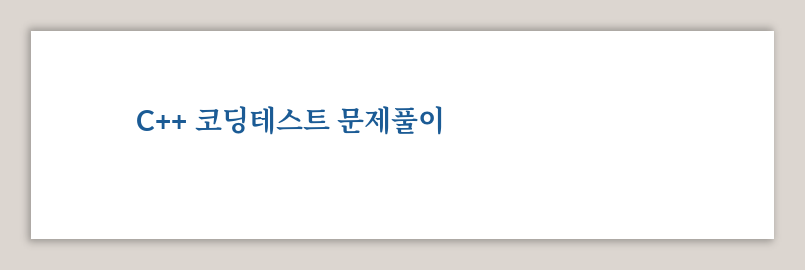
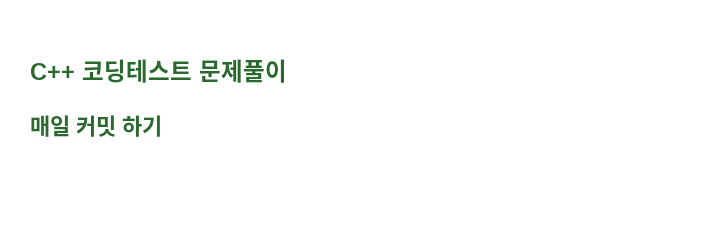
(446, 120) none -> [30,115,162,137] // 매일 커밋 하기

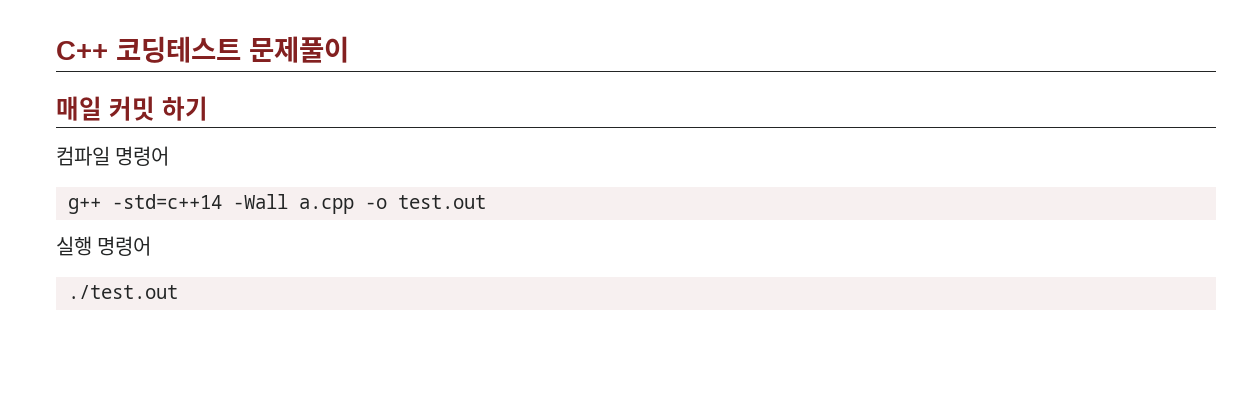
(162, 126) none -> [56,146,170,166] [68,194,486,214] [56,236,152,256] [68,285,178,299] // 컴파일 명령어 // g++ -std=c++14 -Wall a.cpp -o test.out // 실행 명령어 // ./test.out

